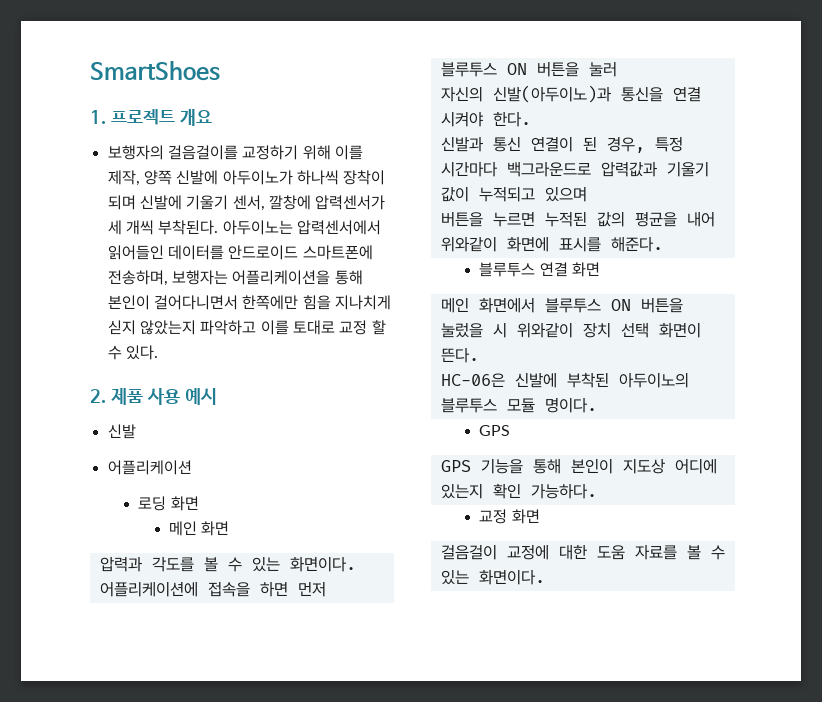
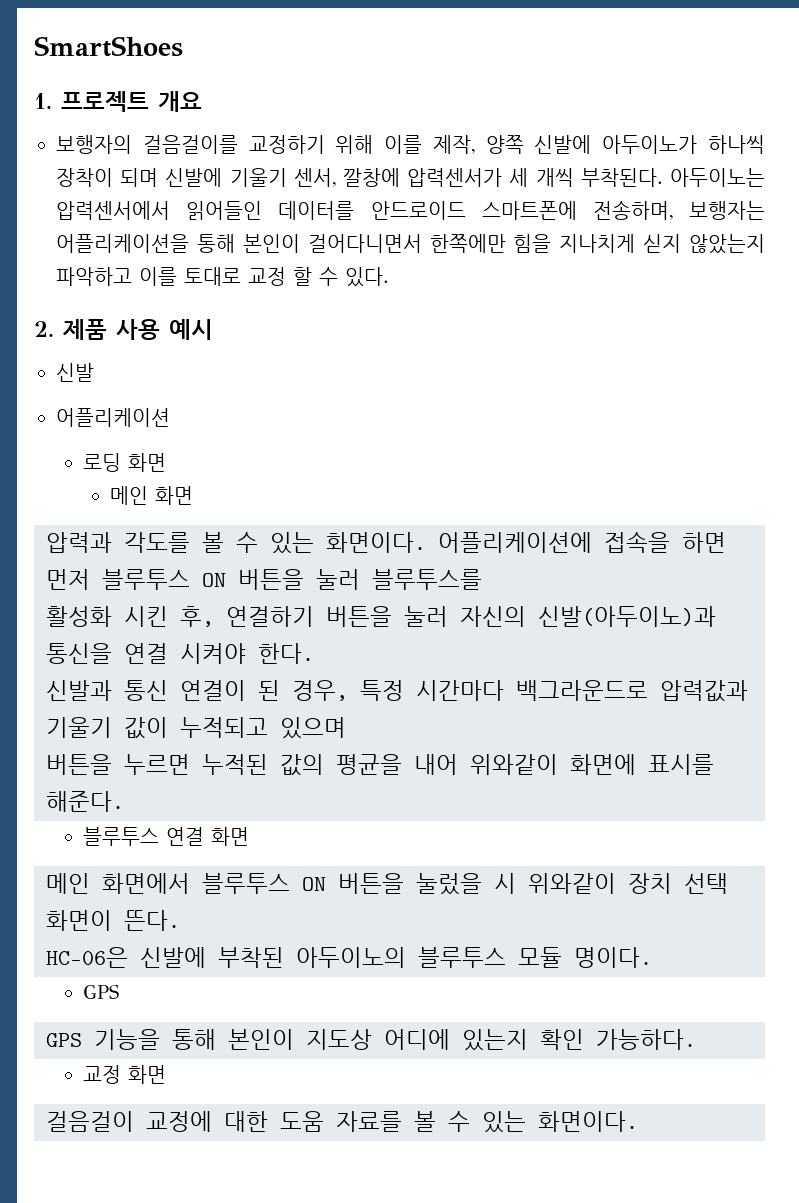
(617, 69) // -> [372,569,482,590] [46,606,448,627] 블루투스를 // 활성화 시킨 후, 연결하기 버튼을 눌러

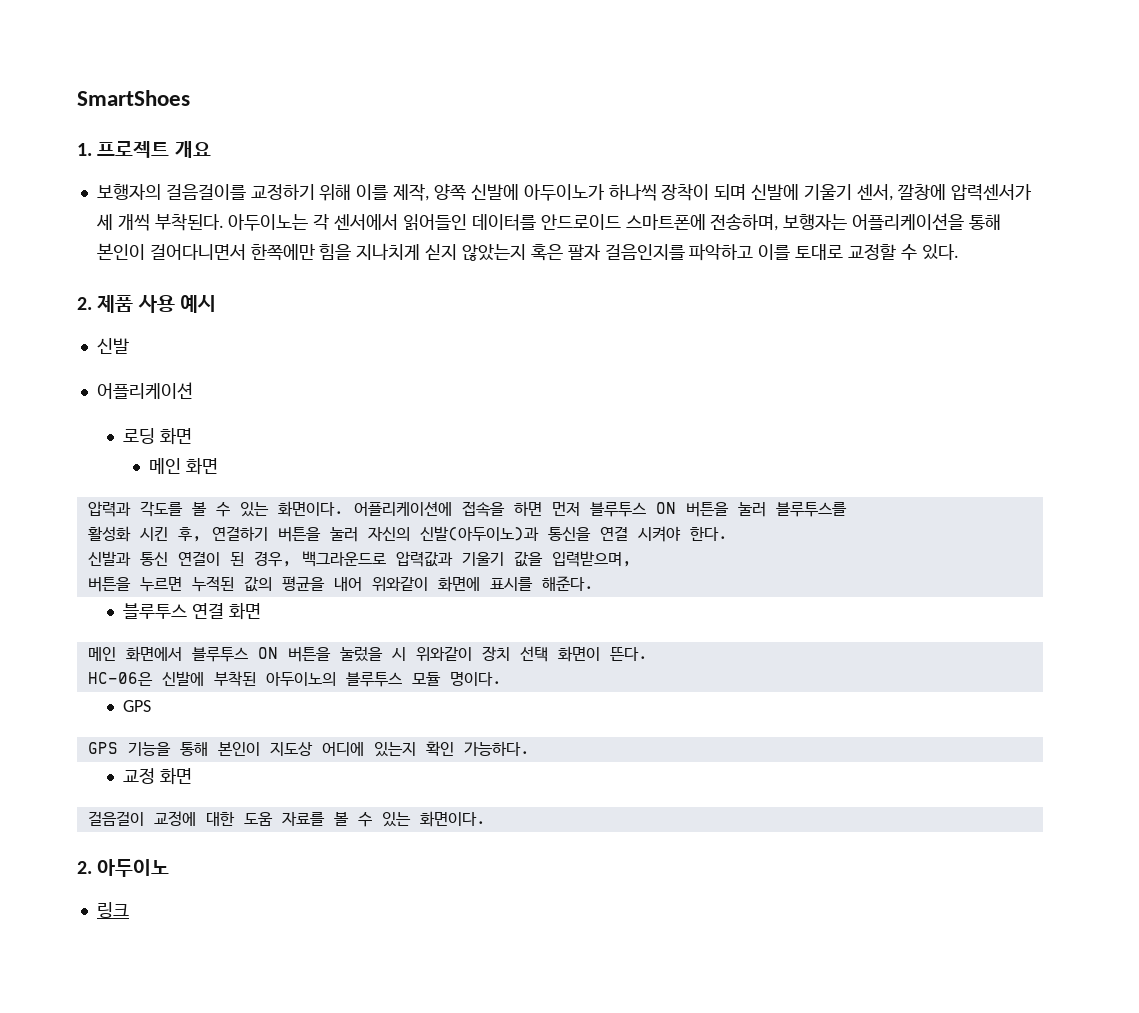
[56,201,170,220] 압력센서에서 -> [313,214,399,230] 각 센서에서
(765, 244) none -> [530,244,685,261] 혹은 팔자 걸음인지를
[248,267,312,286] 교정 할 -> [847,244,896,260] 교정할
[360,680,504,701] 특정 시간마다 -> (292, 559) none
[124,717,346,739] 값이 누적되고 있으며 -> [513,551,632,567] 값을 입력받으며,
(638, 1121) none -> [77,859,170,877] [96,902,129,918] // 2. 아두이노 // 링크

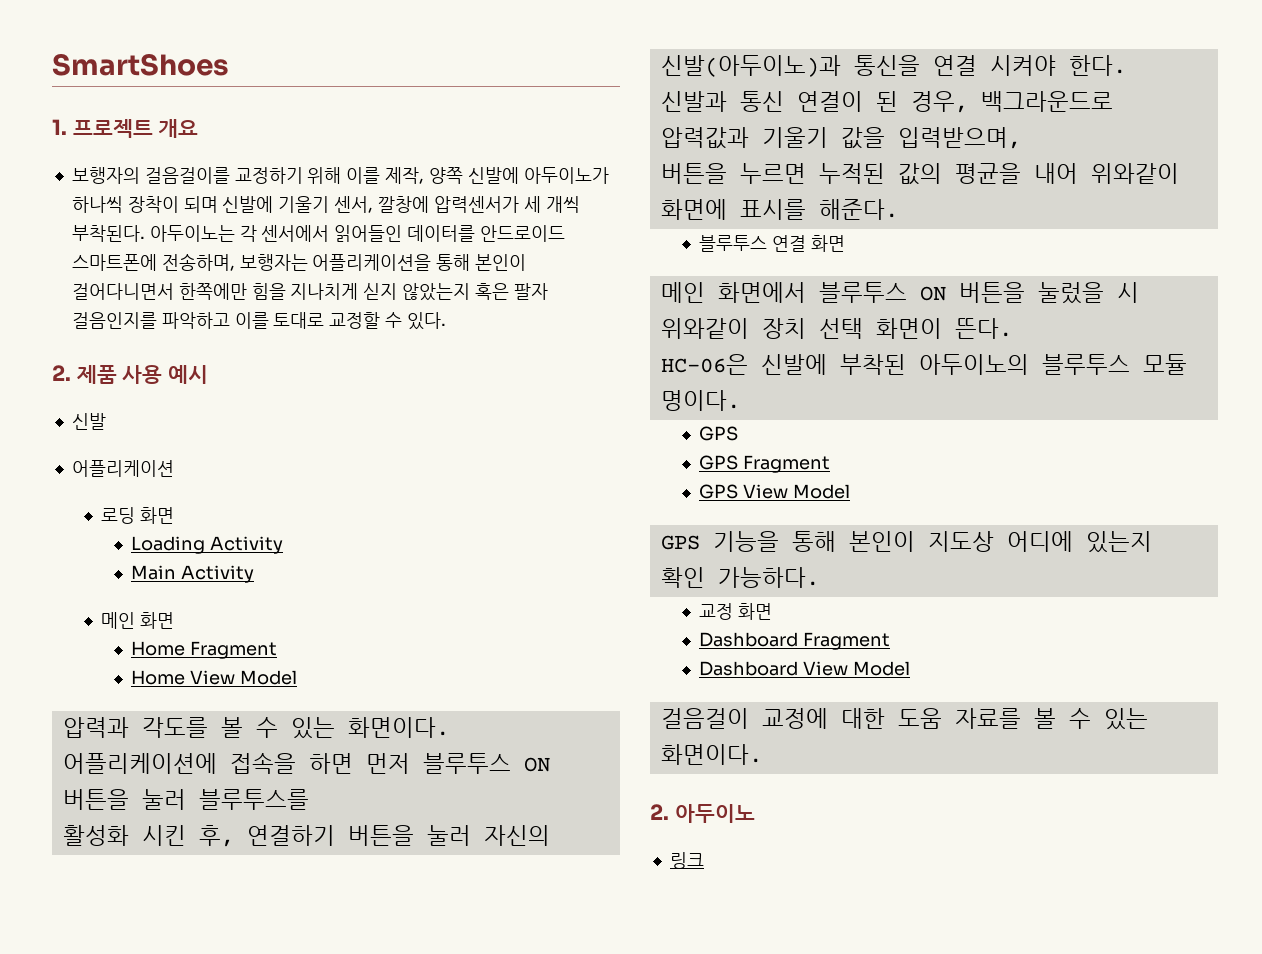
[148,457,218,475] 메인 화면 -> [130,536,283,554] [130,565,254,583] [101,612,175,629] [130,641,277,659] [130,670,297,685] Loading Activity // Main Activity // 메인 화면 // Home Fragment // Home View Model
(151, 706) none -> [699,455,831,473] [699,484,851,499] // GPS Fragment // GPS View Model
(192, 776) none -> [699,632,891,650] [699,661,911,676] // Dashboard Fragment // Dashboard View Model

